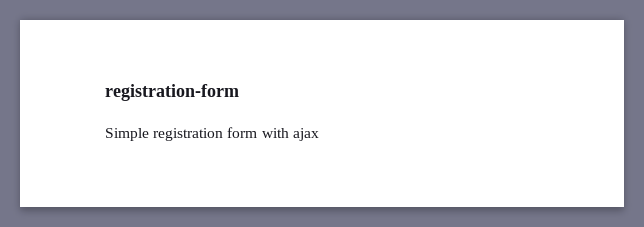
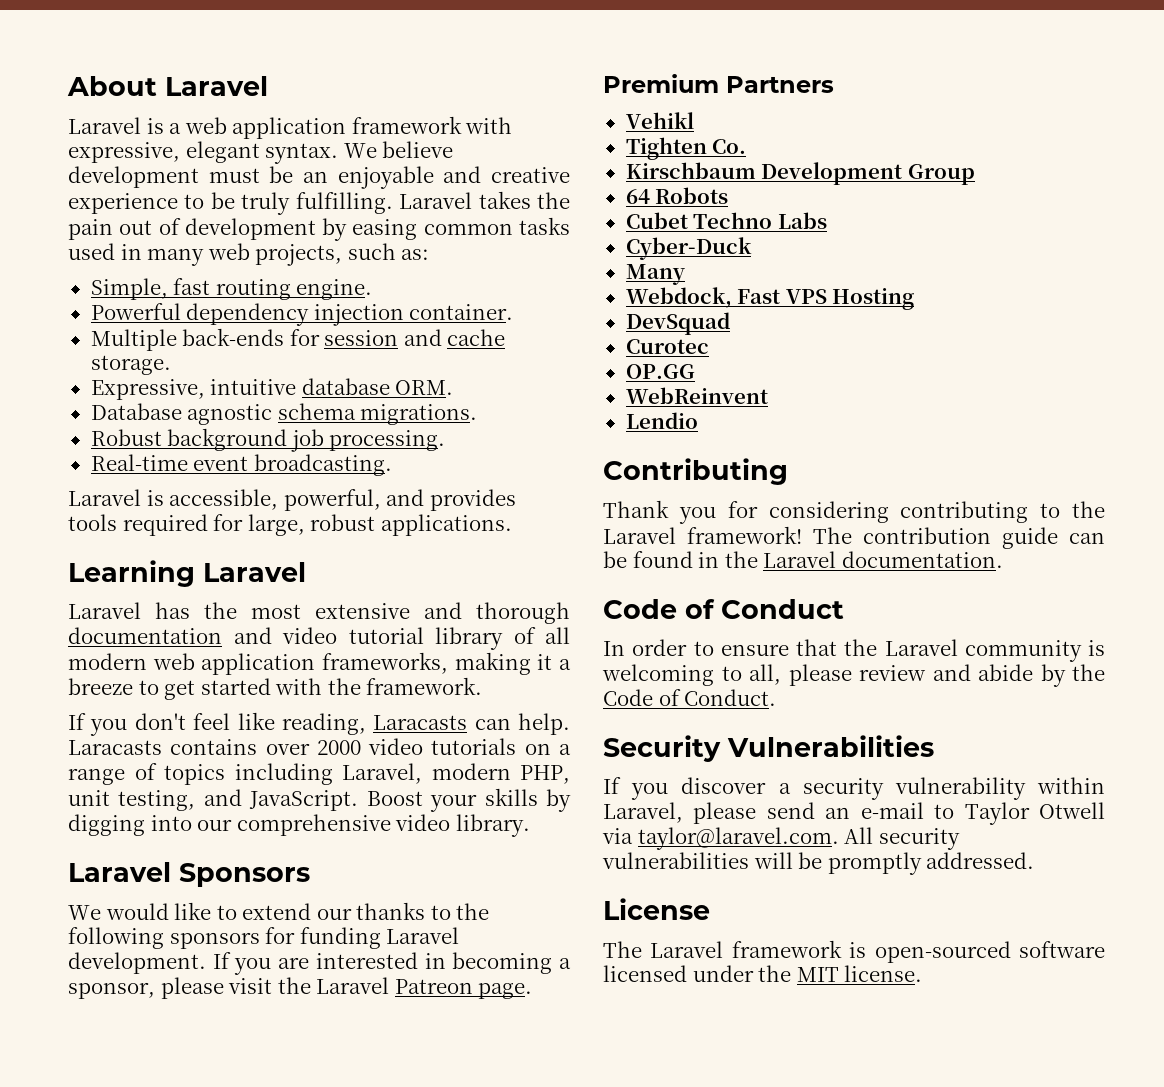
[105,84,239,101] [105,127,319,141] registration-form // Simple registration form with ajax -> [67,76,268,96] [68,116,513,139] [68,141,454,164] [68,166,571,189] [68,191,570,215] [68,217,570,241] [68,243,430,266] [90,278,373,300] [90,303,514,326] [90,328,506,351] [90,355,171,375] [90,378,454,400] [90,403,478,425] [90,428,446,452] [90,454,392,476] [68,489,516,511] [68,514,512,536] [68,560,306,587] [68,602,570,624] [68,627,570,650] [68,652,571,675] [68,677,483,700] [68,712,570,736] [68,738,571,755] [68,763,570,785] [68,788,571,812] [68,814,530,837] [68,862,310,887] [68,902,490,920] [68,927,460,949] [68,952,571,975] [68,977,533,999] [603,74,834,93] [625,112,694,129] [625,137,747,160] [625,162,975,185] [625,187,729,204] [625,212,827,229] [625,237,752,260] [625,264,685,285] [625,287,915,310] [625,312,730,335] [625,339,709,354] [625,364,695,379] [625,387,768,404] [625,412,698,429] [603,458,788,485] [603,500,1105,524] [603,526,1105,549] [603,551,1003,568] [603,599,844,619] [603,639,1105,662] [602,664,1105,687] [603,689,777,706] [603,735,934,762] [603,777,1105,800] [603,802,1105,825] [602,827,960,850] [602,852,1035,875] [603,898,710,920] [603,940,1105,963] [603,965,923,982] About Laravel // Laravel is a web application framework with expressive, elegant syntax. We believe development must be an enjoyable and creative experience to be truly fulfilling. Laravel takes the pain out of development by easing common tasks used in many web projects, such as: // Simple, fast routing engine. // Powerful dependency injection container. // Multiple back-ends for session and cache storage. // Expressive, intuitive database ORM. // Database agnostic schema migrations. // Robust background job processing. // Real-time event broadcasting. // Laravel is accessible, powerful, and provides tools required for large, robust applications. // Learning Laravel // Laravel has the most extensive and thorough documentation and video tutorial library of all modern web application frameworks, making it a breeze to get started with the framework. // If you don't feel like reading, Laracasts can help. Laracasts contains over 2000 video tutorials on a range of topics including Laravel, modern PHP, unit testing, and JavaScript. Boost your skills by digging into our comprehensive video library. // Laravel Sponsors // We would like to extend our thanks to the following sponsors for funding Laravel development. If you are interested in becoming a sponsor, please visit the Laravel Patreon page. // Premium Partners // Vehikl // Tighten Co. // Kirschbaum Development Group // 64 Robots // Cubet Techno Labs // Cyber-Duck // Many // Webdock, Fast VPS Hosting // DevSquad // Curotec // OP.GG // WebReinvent // Lendio // Contributing // Thank you for considering contributing to the Laravel framework! The contribution guide can be found in the Laravel documentation. // Code of Conduct // In order to ensure that the Laravel community is welcoming to all, please review and abide by the Code of Conduct. // Security Vulnerabilities // If you discover a security vulnerability within Laravel, please send an e-mail to Taylor Otwell via taylor@laravel.com. All security vulnerabilities will be promptly addressed. // License // The Laravel framework is open-sourced software licensed under the MIT license.

